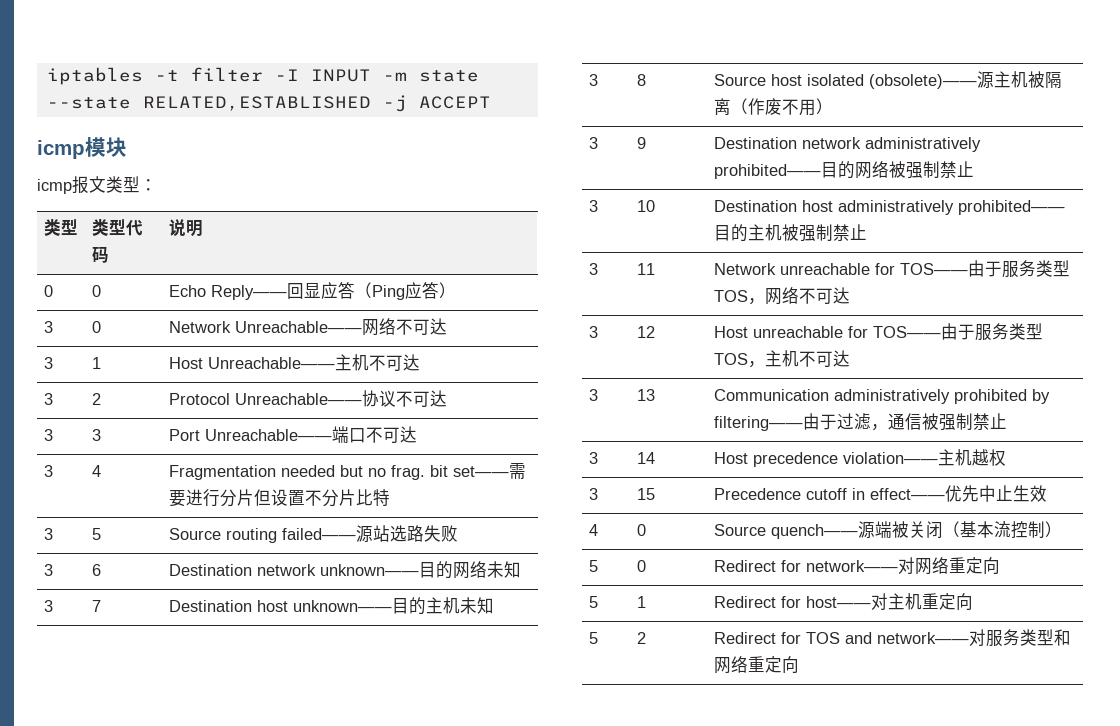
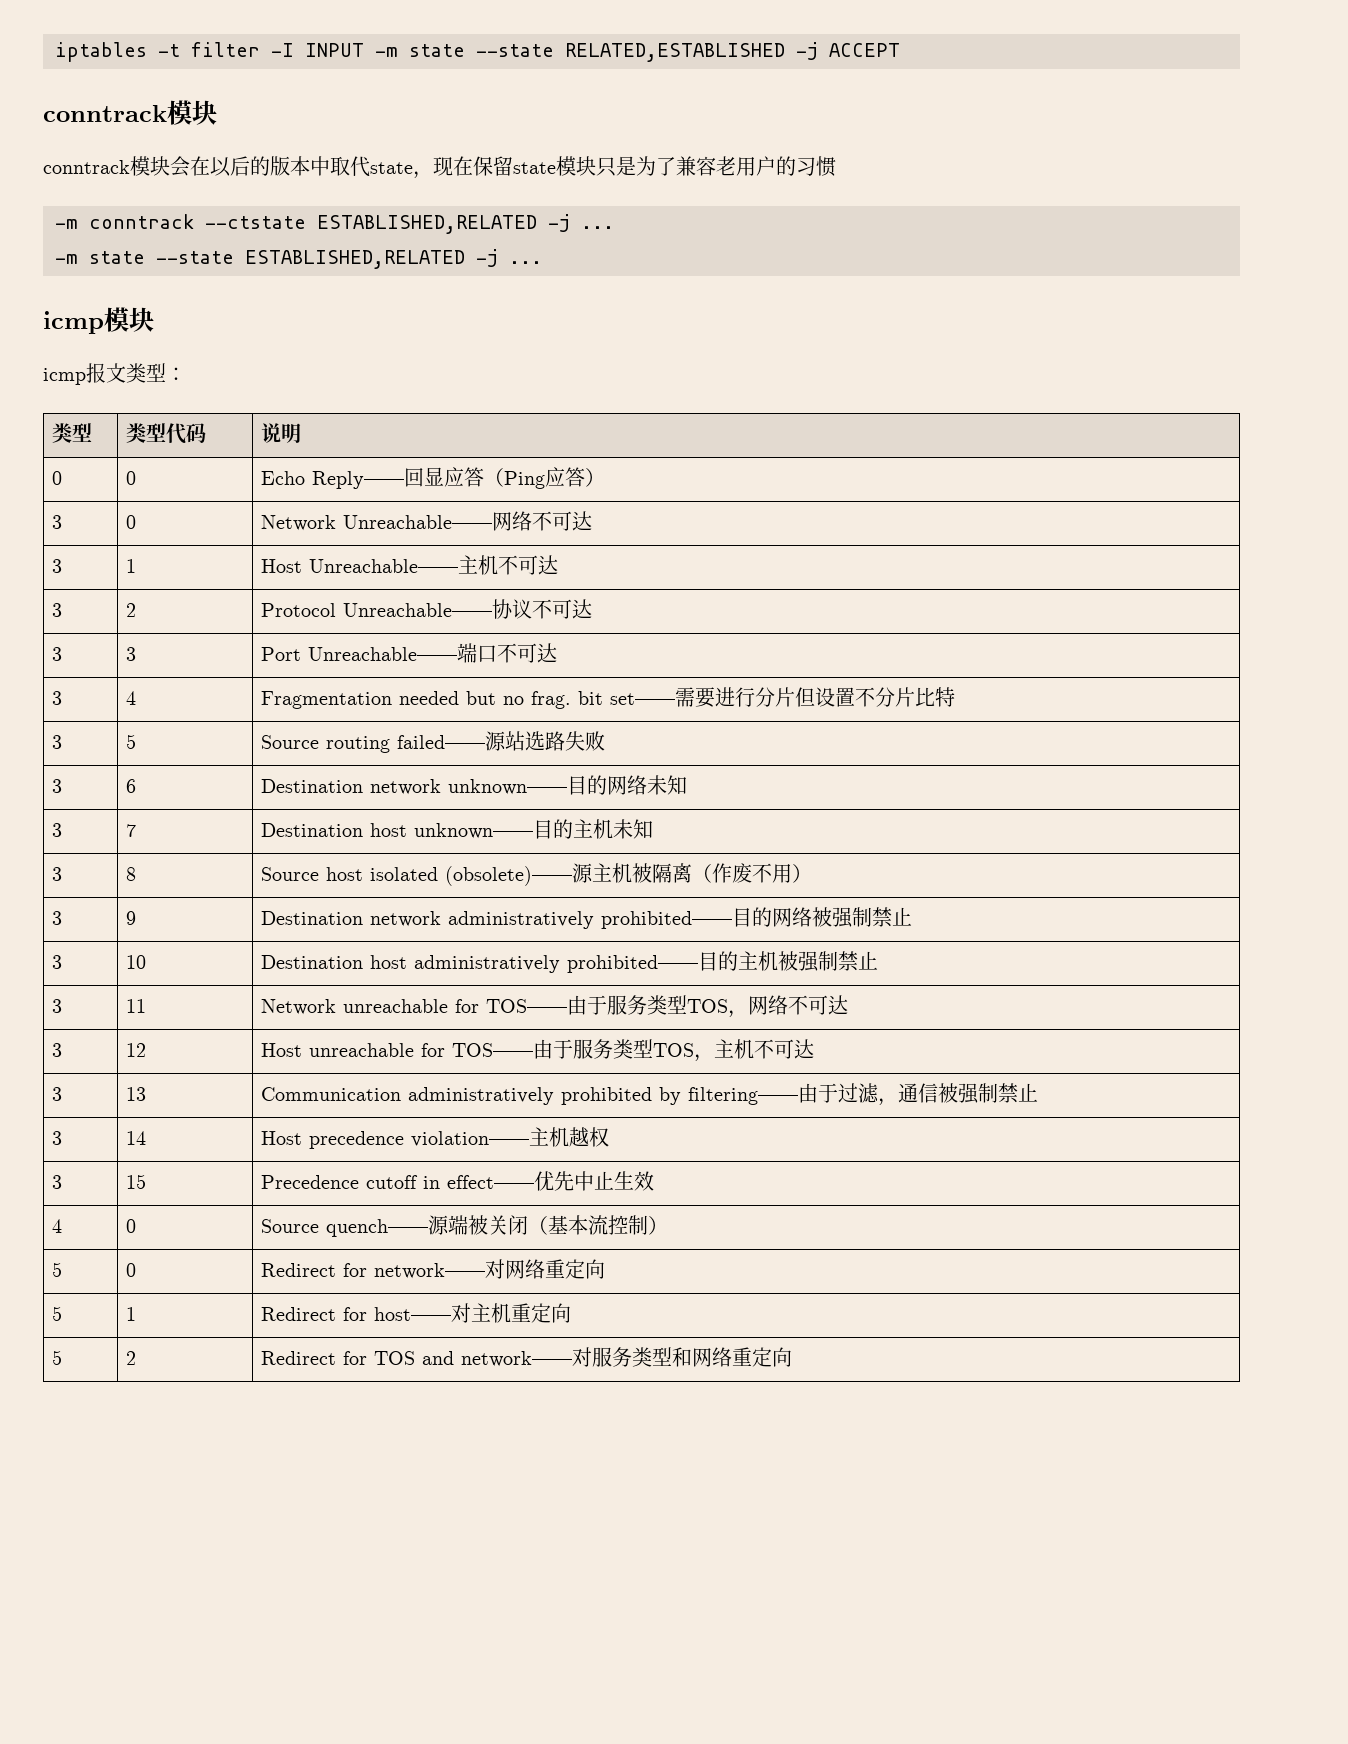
(491, 102) none -> [43,100,217,125] [43,156,836,179] [55,214,614,234] [55,249,542,269] // conntrack模块 // conntrack模块会在以后的版本中取代state，现在保留state模块只是为了兼容老用户的习惯 // -m conntrack --ctstate ESTABLISHED,RELATED -j ... // -m state --state ESTABLISHED,RELATED -j ...

